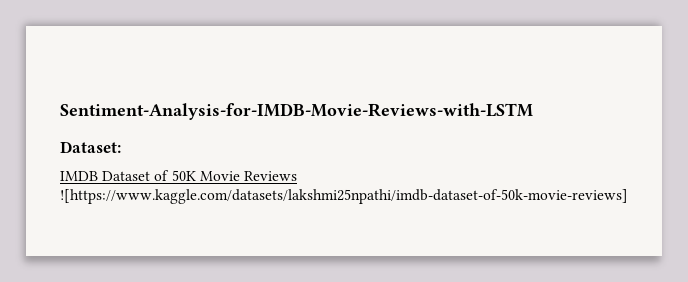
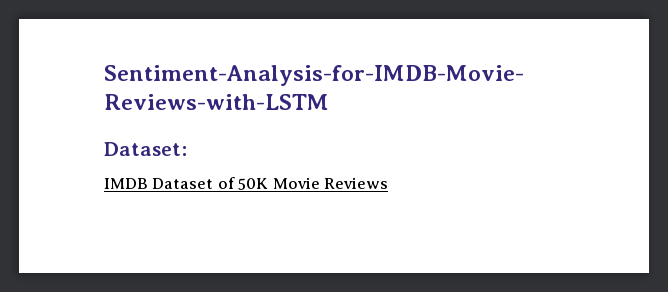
[60,189,628,204] ![https://www.kaggle.com/datasets/lakshmi25npathi/imdb-dataset-of-50k-movie-reviews] -> (389, 183) none

